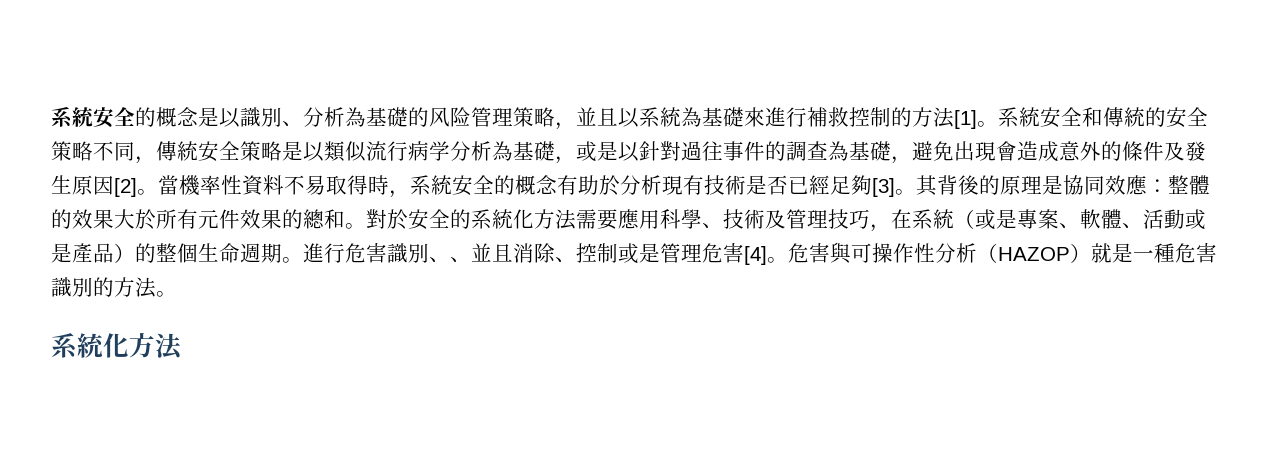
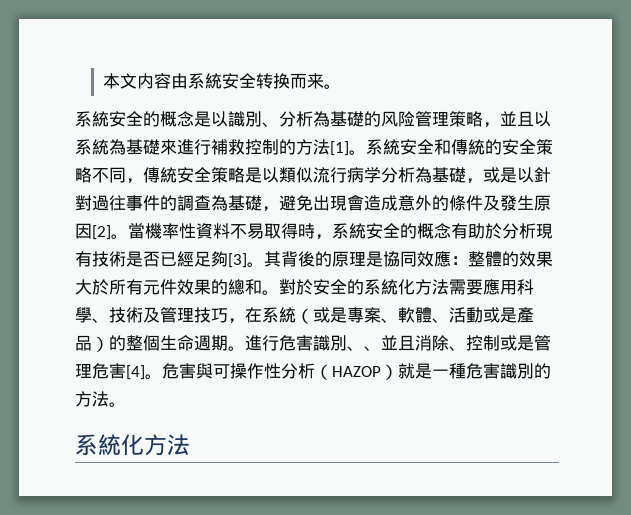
(51, 117) none -> [102,73,341,89] 本文内容由系統安全转换而来。 //

